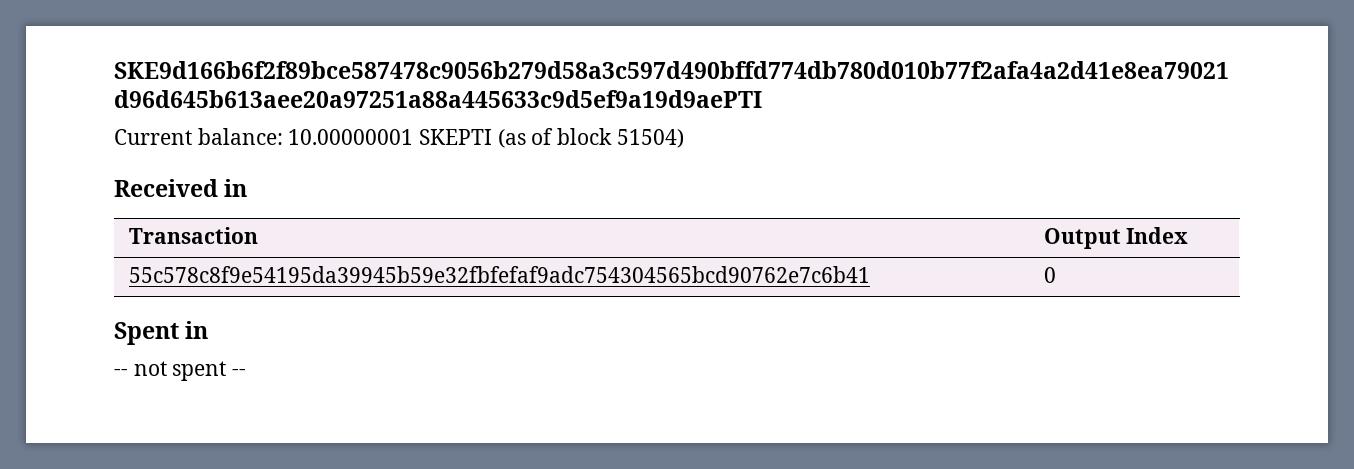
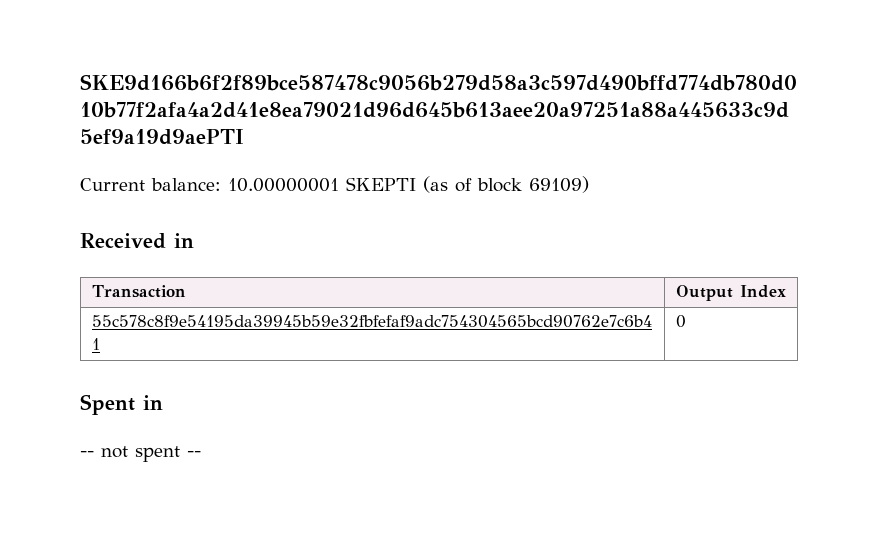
[616,129,684,148] 51504) -> [529,176,589,193] 69109)

